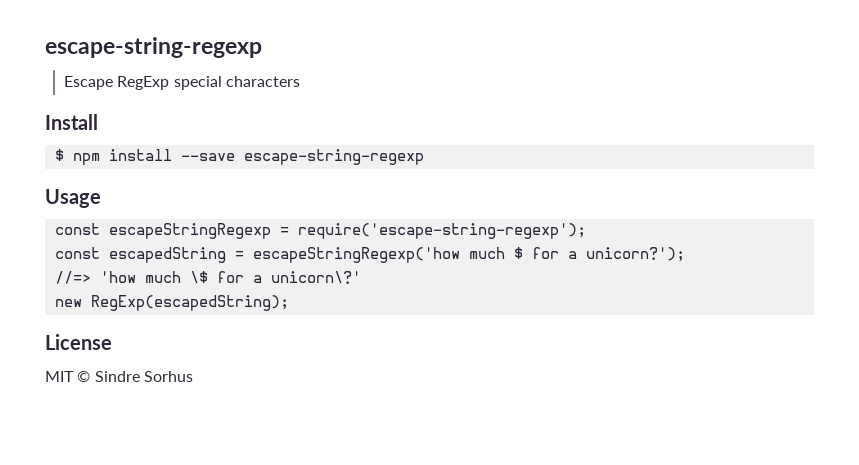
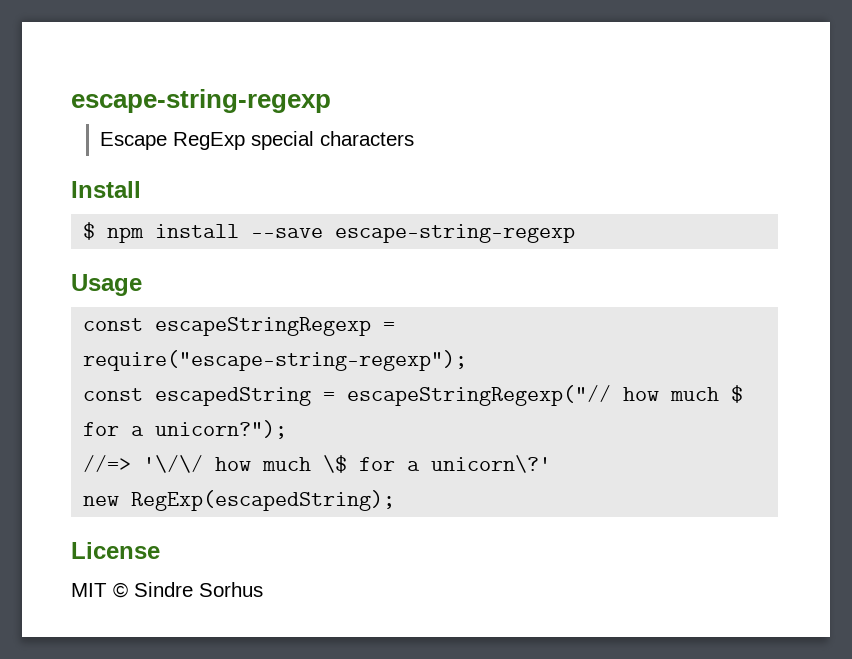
[297,223,586,239] require('escape-string-regexp'); -> [83,350,468,371] require("escape-string-regexp");
[252,247,460,263] escapeStringRegexp('how -> [347,385,660,406] escapeStringRegexp("// how
[585,247,685,262] unicorn?'); -> [155,420,288,439] unicorn?");
[99,271,136,283] 'how -> [143,455,252,473] '\/\/ how

